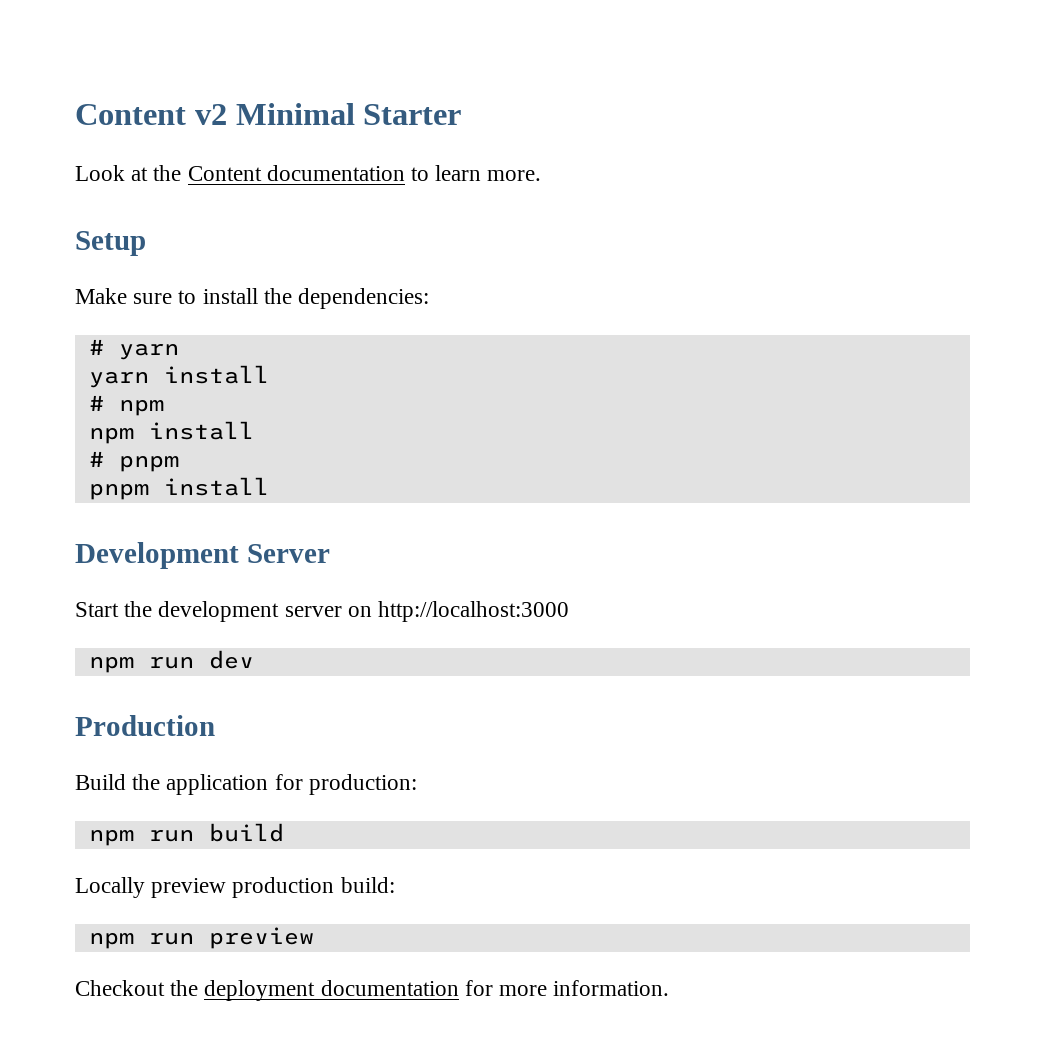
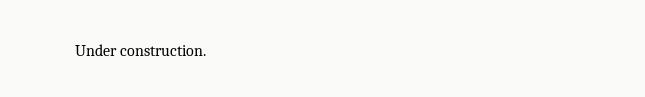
[75,103,462,125] [75,165,542,181] [75,231,146,256] [75,288,430,309] [88,339,179,360] [88,365,269,388] [88,395,164,416] [88,421,254,444] [88,451,179,472] [88,477,269,500] [75,542,330,569] [75,601,570,622] [88,650,254,673] [75,715,215,736] [75,774,417,795] [88,823,284,846] [75,877,395,898] [88,927,314,949] [75,980,670,1001] Content v2 Minimal Starter // Look at the Content documentation to learn more. // Setup // Make sure to install the dependencies: // # yarn // yarn install // # npm // npm install // # pnpm // pnpm install // Development Server // Start the development server on http://localhost:3000 // npm run dev // Production // Build the application for production: // npm run build // Locally preview production build: // npm run preview // Checkout the deployment documentation for more information. -> [75,44,207,56] Under construction.

